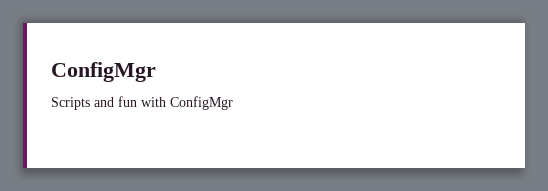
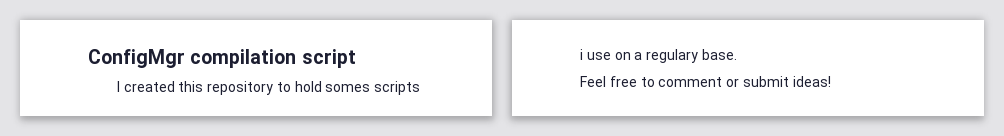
[51,62,156,82] [51,96,233,110] ConfigMgr // Scripts and fun with ConfigMgr -> [88,49,356,68] [116,81,421,95] [580,49,737,63] [580,76,831,87] ConfigMgr compilation script // I created this repository to hold somes scripts i use on a regulary base. // Feel free to comment or submit ideas!

